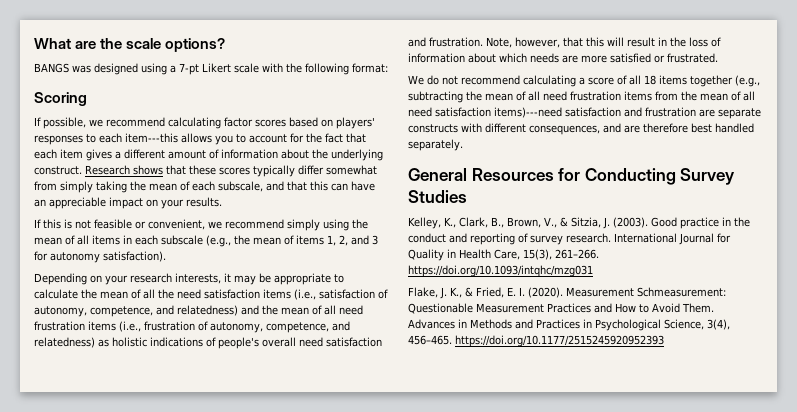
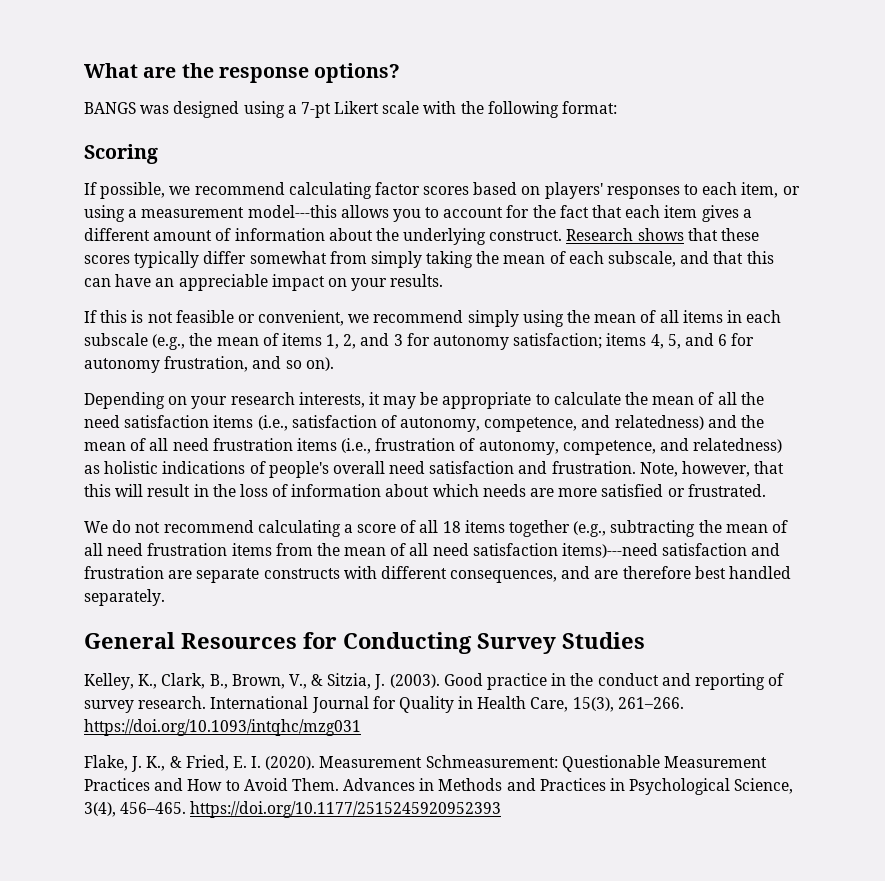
[126,38,162,49] scale -> [218,67,309,83] response
[125,133,178,143] item---this -> [741,182,800,198] [84,205,337,222] item, or using a measurement model---this
[103,251,166,262] satisfaction). -> [513,333,755,349] [84,356,334,373] satisfaction; items 4, 5, and 6 for autonomy frustration, and so on).

